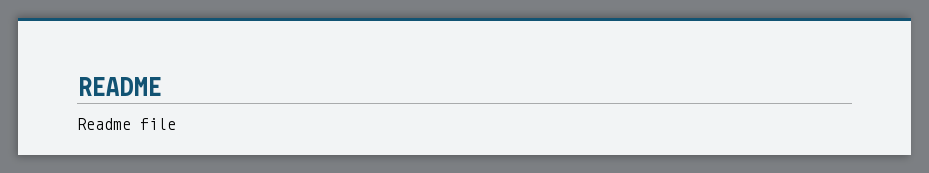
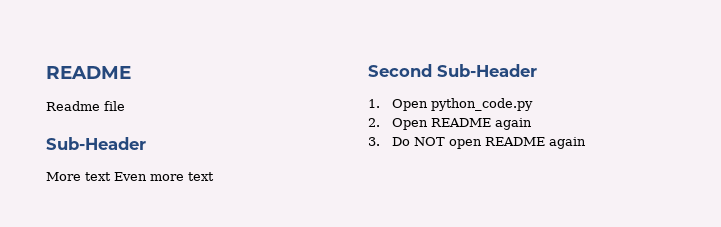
(176, 124) none -> [46,137,146,150] [46,172,214,181] [368,64,537,77] [368,98,533,111] [368,118,532,130] [368,137,586,149] // Sub-Header // More text Even more text // Second Sub-Header // 1. Open python_code.py // 2. Open README again // 3. Do NOT open README again

